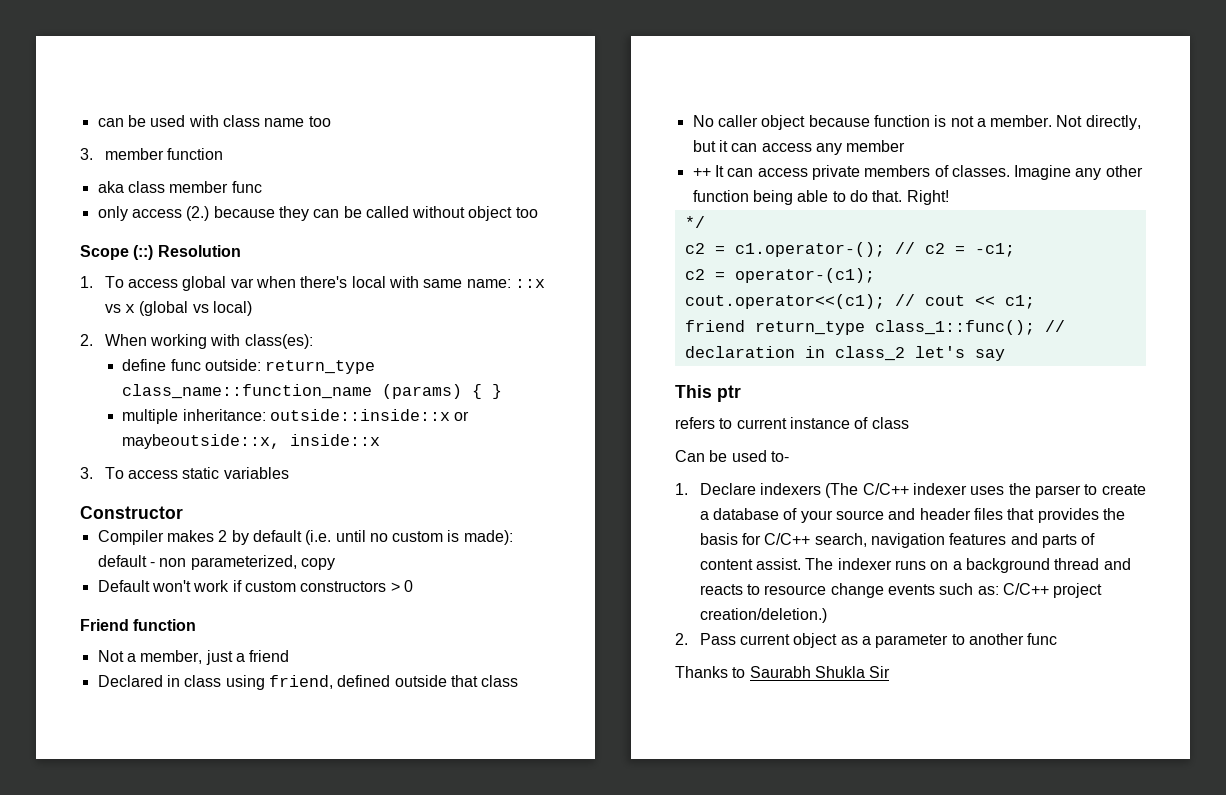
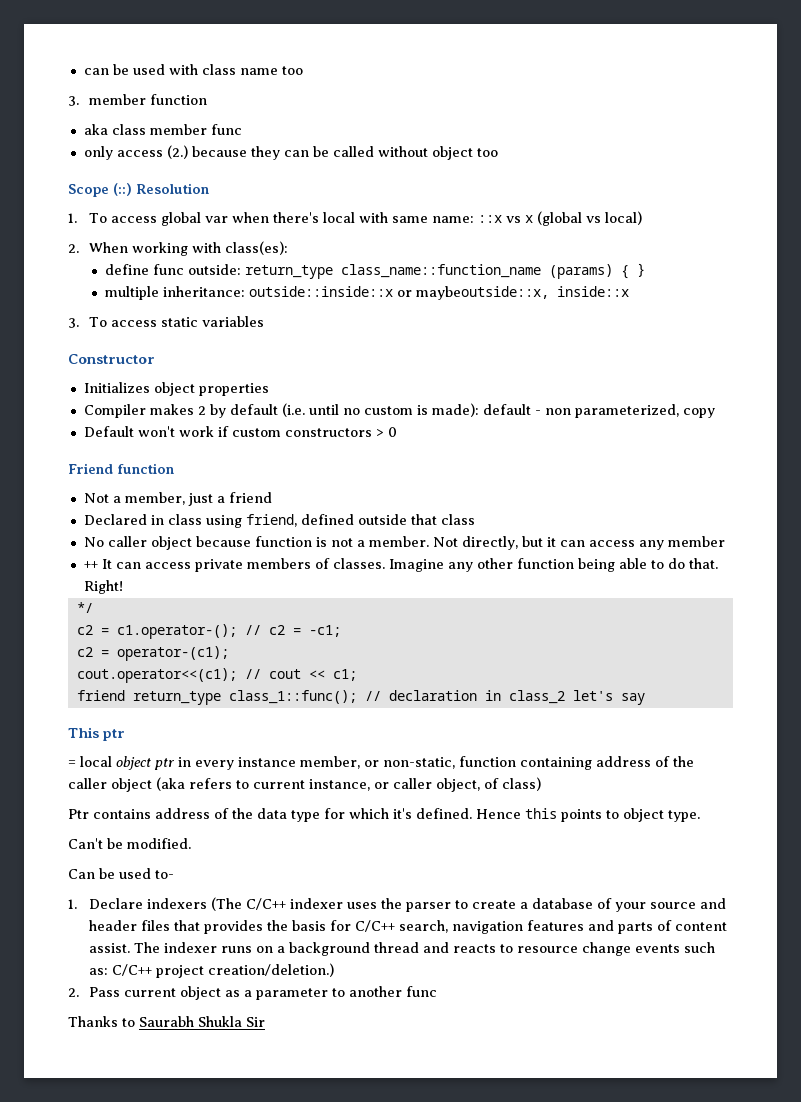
(183, 512) none -> [83,382,269,396] // Initializes object properties
[675,417,909,429] refers to current instance of class -> [68,756,694,770] [68,777,541,792] [68,808,700,822] [68,838,191,849] = local object ptr in every instance member, or non-static, function containing address of the caller object (aka refers to current instance, or caller object, of class) // Ptr contains address of the data type for which it's defined. Hence this points to object type. // Can't be modified.

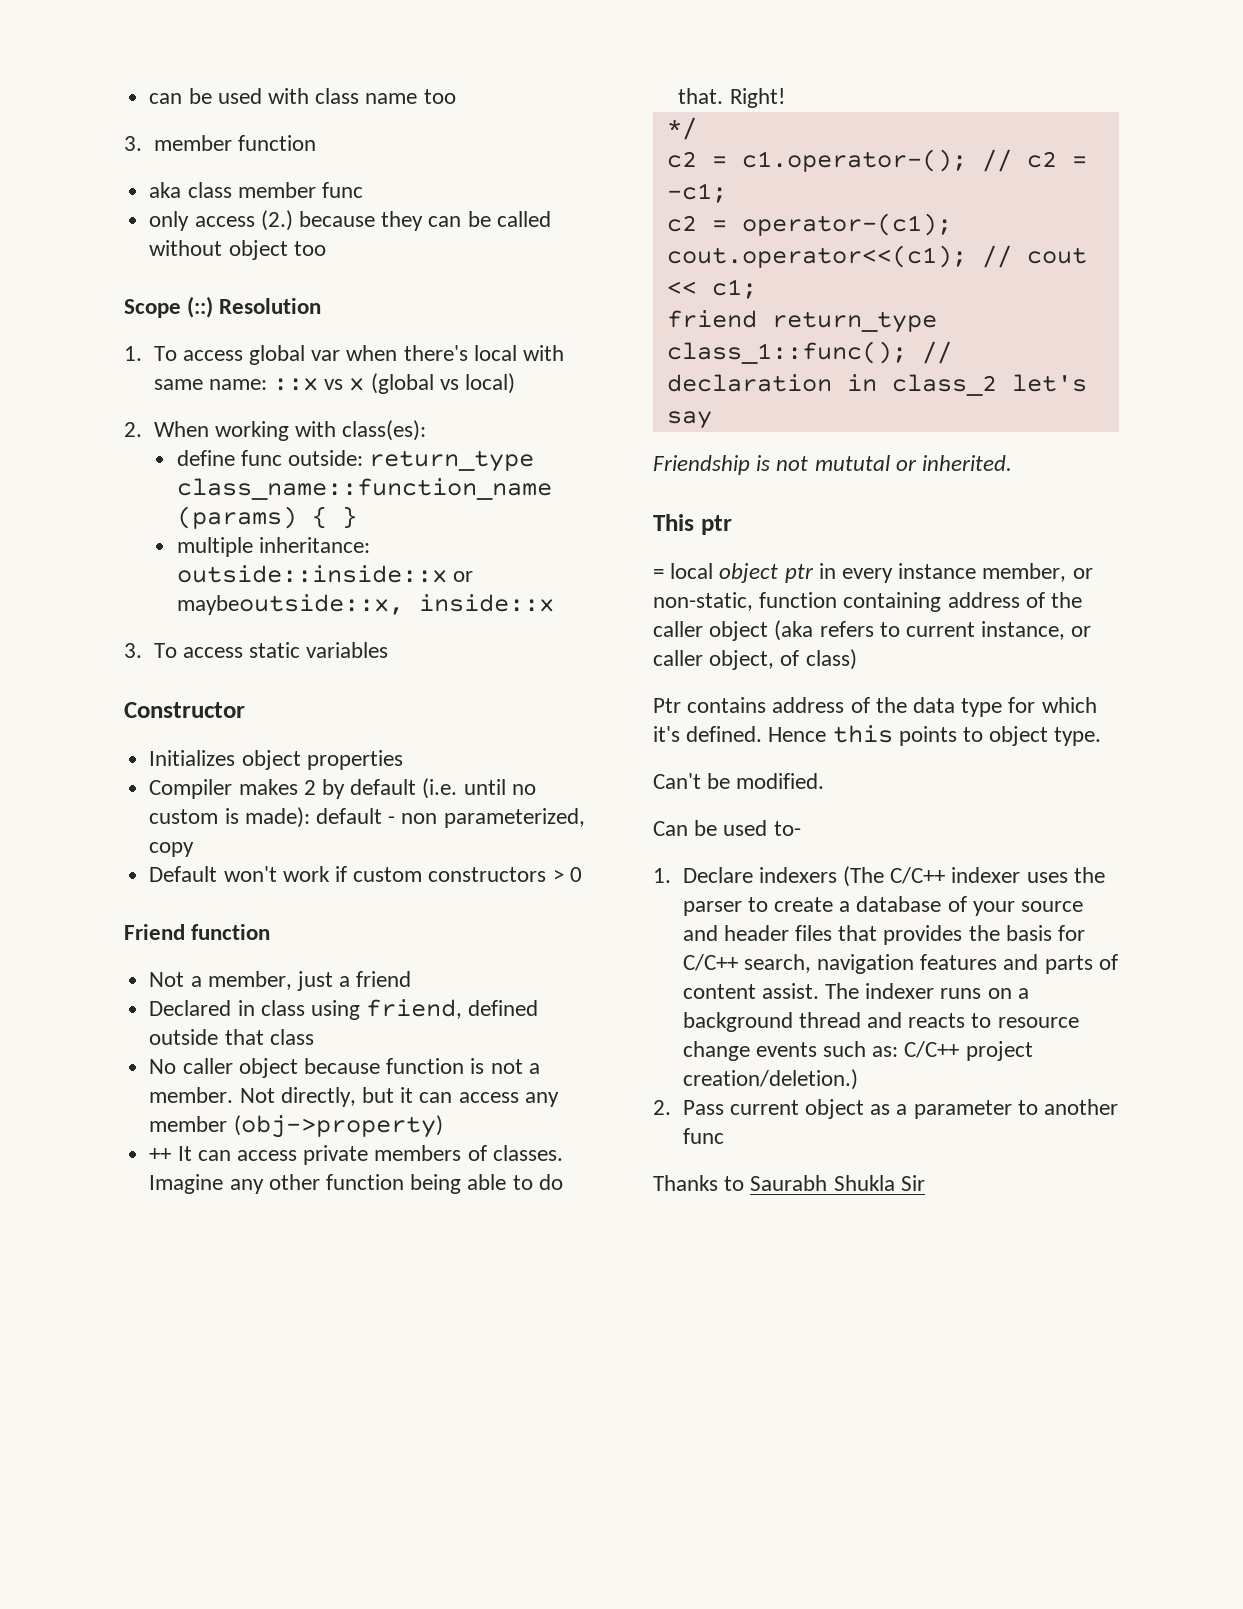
(725, 541) none -> [233,1115,443,1138] (obj->property)
(645, 699) none -> [653,455,1013,475] // Friendship is not mututal or inherited.

